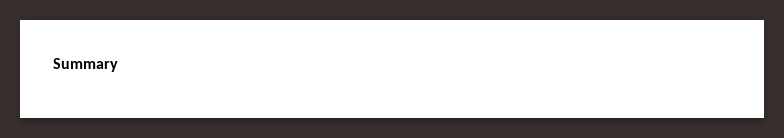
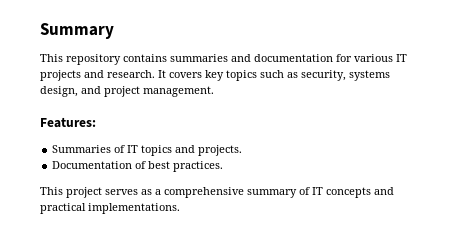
(118, 65) none -> [40,54,407,65] [40,70,390,81] [40,86,214,97] [40,117,96,128] [52,145,243,156] [52,161,224,172] [40,187,394,198] [40,203,180,214] // This repository contains summaries and documentation for various IT projects and research. It covers key topics such as security, systems design, and project management. // Features: // Summaries of IT topics and projects. // Documentation of best practices. // This project serves as a comprehensive summary of IT concepts and practical implementations.

